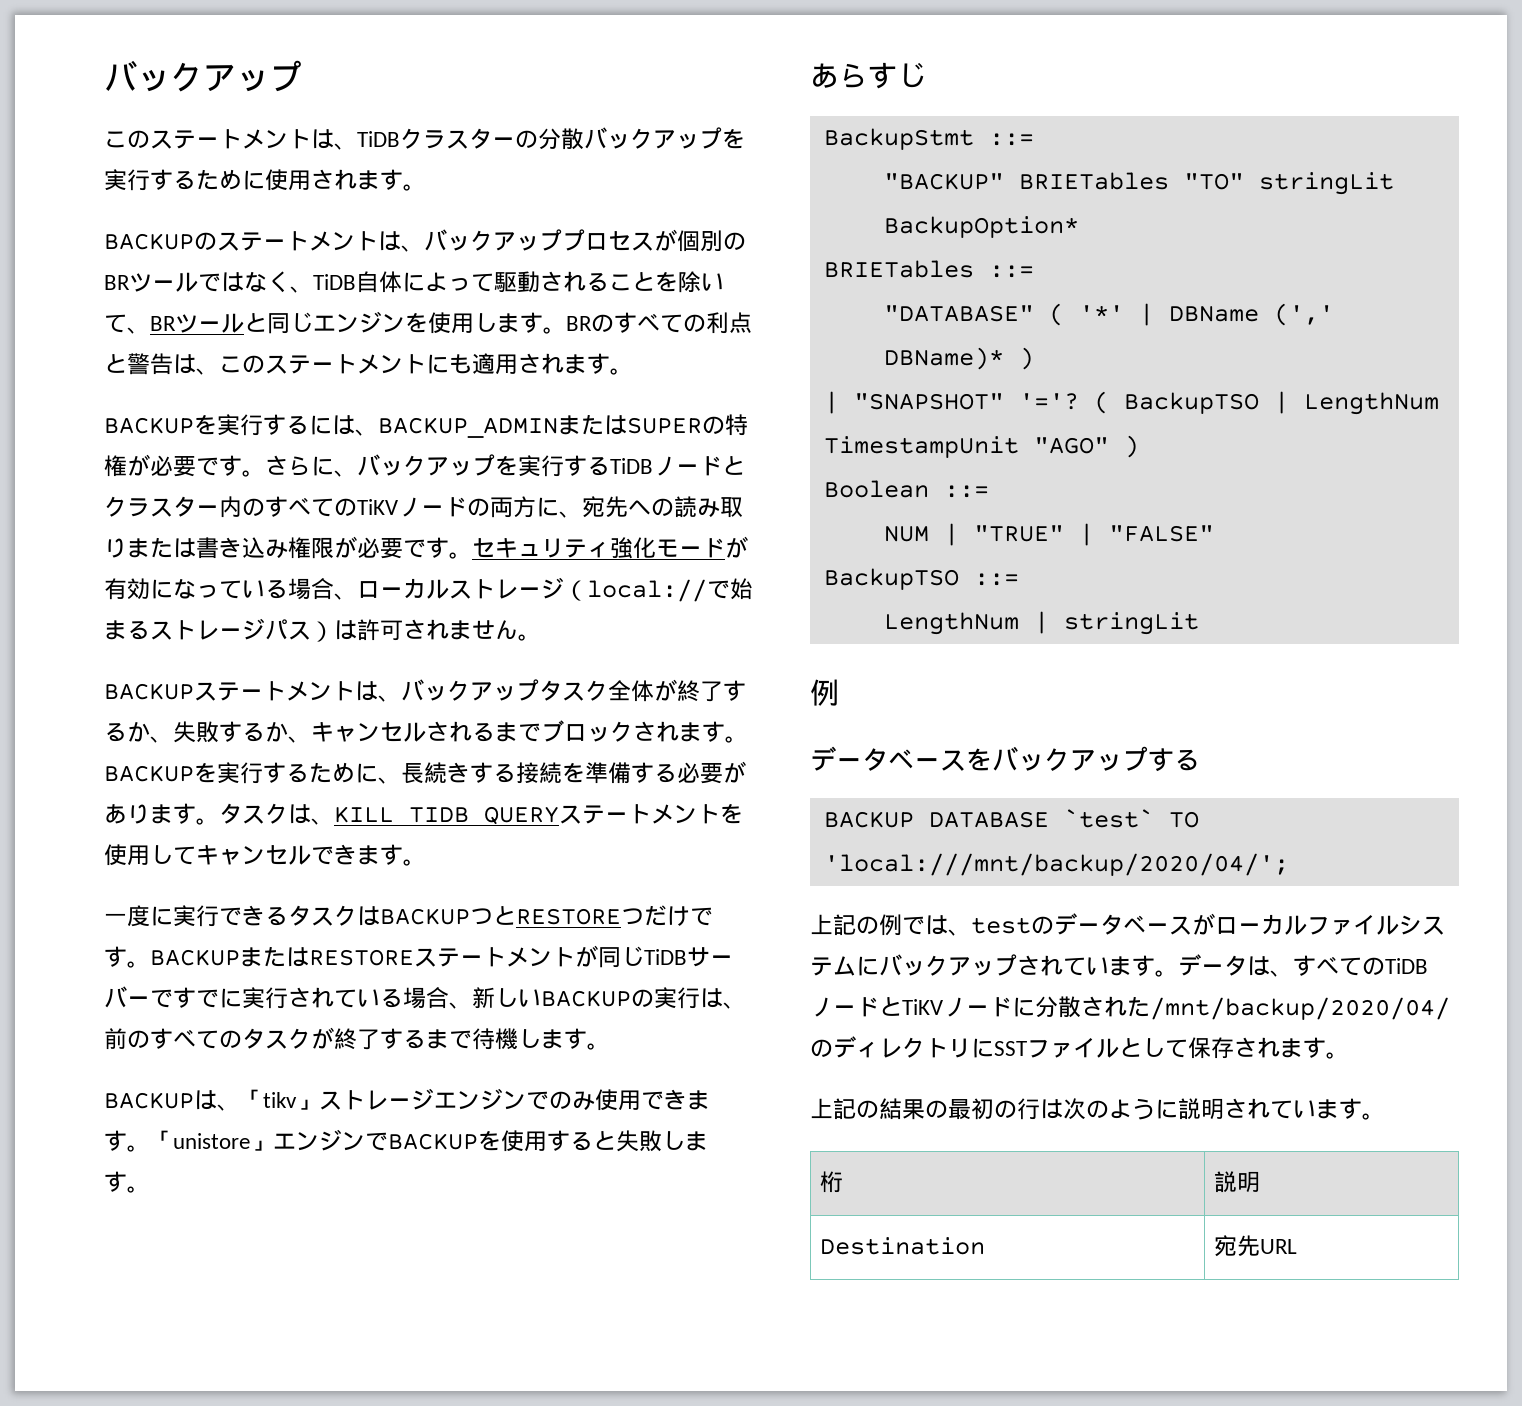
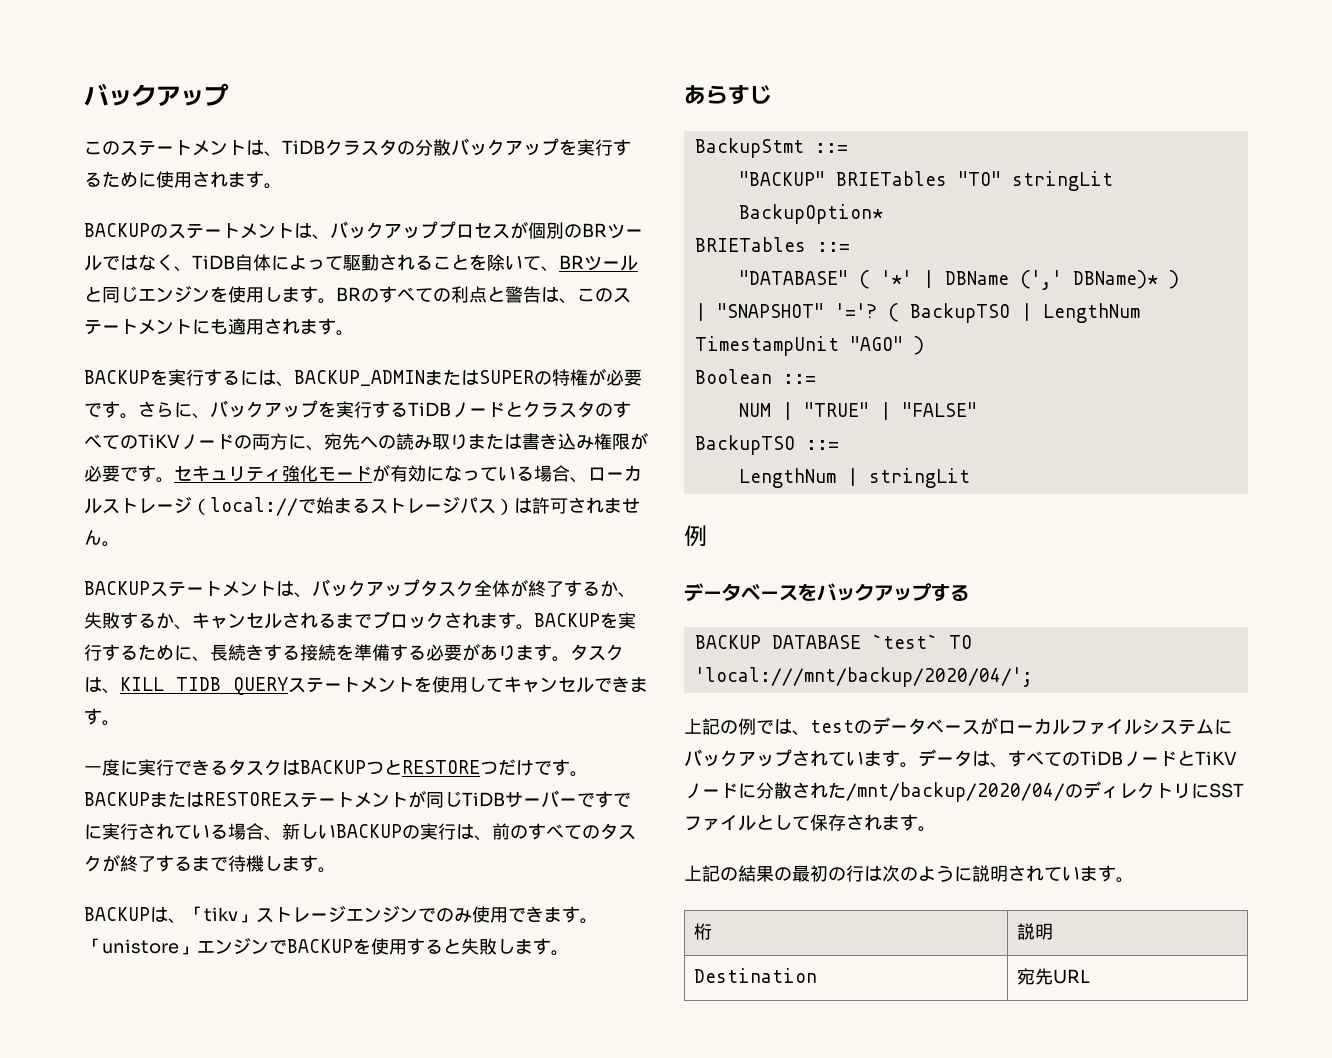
[492,137,515,147] ー -> (397, 147) none
[196,496,242,518] ー内 -> (595, 409) none

